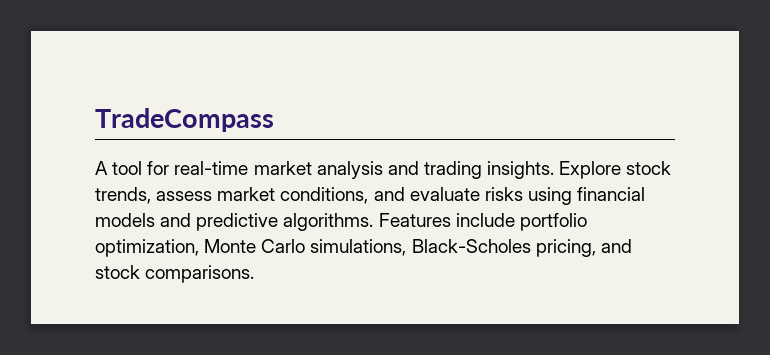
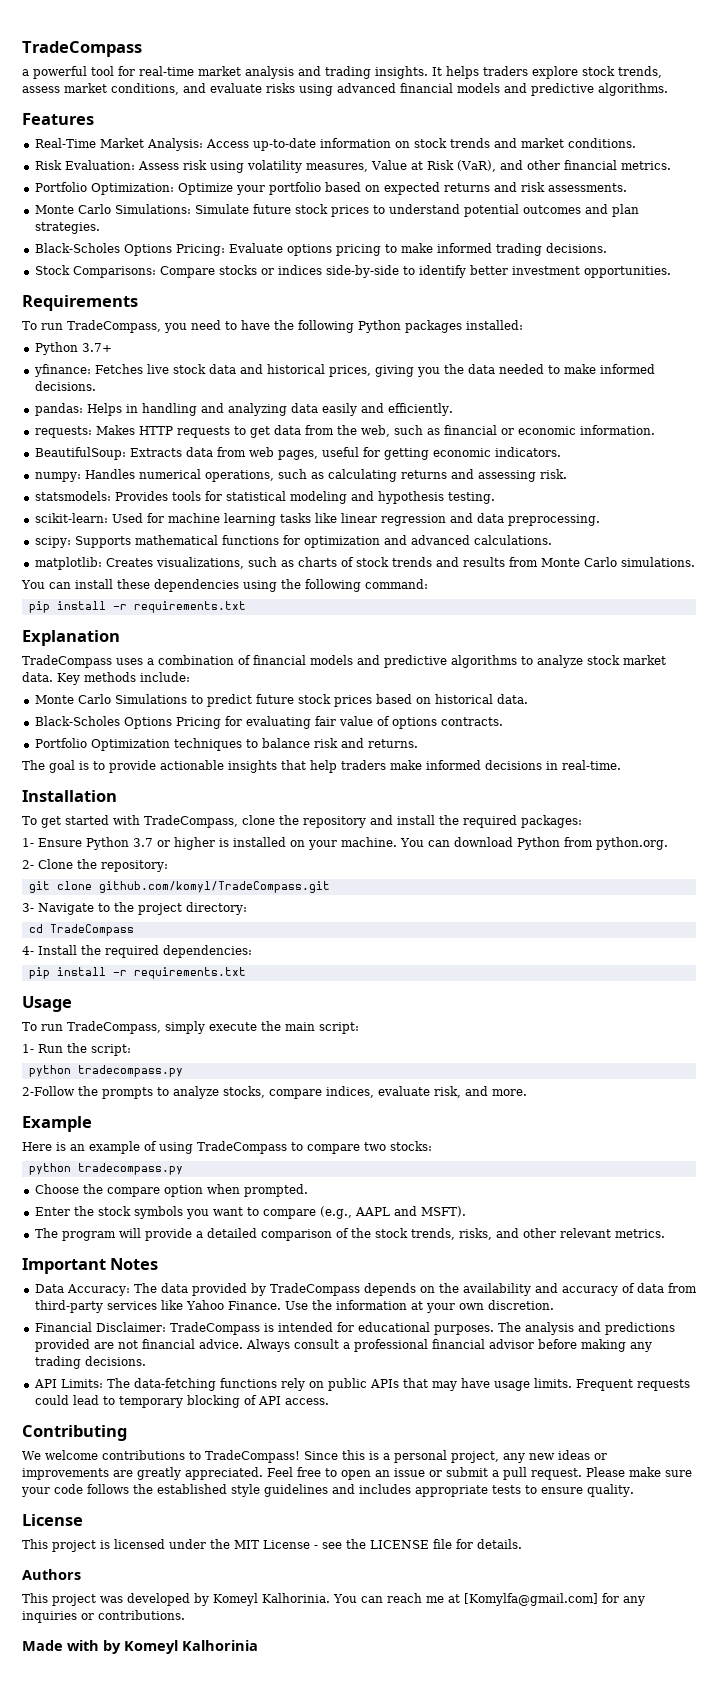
[95,108,274,132] [95,161,108,175] TradeCompass // A -> [22,41,142,57] [22,66,87,79] TradeCompass // a powerful
[559,161,622,179] Explore -> [432,66,578,79] It helps traders explore
(572, 196) none -> [337,83,396,93] advanced
(374, 222) none -> (668, 89) //
[455,213,587,231] [95,239,632,257] [95,265,255,283] include portfolio optimization, Monte Carlo simulations, Black-Scholes pricing, and stock comparisons. -> [34,138,636,151] [34,160,671,173] [34,182,627,195] [34,204,639,217] [34,222,100,234] [34,243,607,256] [34,265,671,278] [22,295,138,311] [22,320,523,333] [34,342,112,355] [33,364,655,377] [34,381,96,391] [34,403,453,416] [34,425,655,438] [34,447,561,460] [34,469,567,482] [34,491,495,504] [34,513,600,526] [34,535,552,548] [34,557,695,570] [21,579,428,592] [28,601,246,613] [22,630,120,646] [22,655,666,668] [22,672,190,685] [34,694,528,707] [34,716,503,729] [34,738,418,751] [22,760,621,773] [22,790,117,802] [22,815,582,828] [22,837,668,850] [22,859,168,872] [28,881,330,893] [22,902,247,915] [28,924,134,936] [22,945,252,958] [28,967,246,979] [22,996,72,1012] [22,1021,359,1034] [22,1043,131,1056] [28,1065,183,1077] [22,1086,527,1099] [22,1116,92,1132] [22,1141,432,1154] [28,1163,183,1175] [34,1184,308,1197] [34,1206,466,1219] [34,1228,665,1241] [22,1258,159,1274] [34,1283,697,1296] [34,1300,554,1313] [34,1322,675,1335] [34,1339,652,1352] [34,1356,146,1369] [33,1378,690,1391] [34,1395,329,1408] [22,1425,127,1441] [22,1450,607,1463] [22,1467,692,1480] [21,1484,634,1497] [22,1514,83,1526] [22,1539,522,1552] [22,1569,81,1580] [22,1593,645,1606] [22,1610,185,1623] [22,1640,258,1654] // Real-Time Market Analysis: Access up-to-date information on stock trends and market conditions. // Risk Evaluation: Assess risk using volatility measures, Value at Risk (VaR), and other financial metrics. // Portfolio Optimization: Optimize your portfolio based on expected returns and risk assessments. // Monte Carlo Simulations: Simulate future stock prices to understand potential outcomes and plan strategies. // Black-Scholes Options Pricing: Evaluate options pricing to make informed trading decisions. // Stock Comparisons: Compare stocks or indices side-by-side to identify better investment opportunities. // Requirements // To run TradeCompass, you need to have the following Python packages installed: // Python 3.7+ // yfinance: Fetches live stock data and historical prices, giving you the data needed to make informed decisions. // pandas: Helps in handling and analyzing data easily and efficiently. // requests: Makes HTTP requests to get data from the web, such as financial or economic information. // BeautifulSoup: Extracts data from web pages, useful for getting economic indicators. // numpy: Handles numerical operations, such as calculating returns and assessing risk. // statsmodels: Provides tools for statistical modeling and hypothesis testing. // scikit-learn: Used for machine learning tasks like linear regression and data preprocessing. // scipy: Supports mathematical functions for optimization and advanced calculations. // matplotlib: Creates visualizations, such as charts of stock trends and results from Monte Carlo simulations. // You can install these dependencies using the following command: // pip install -r requirements.txt // Explanation // TradeCompass uses a combination of financial models and predictive algorithms to analyze stock market data. Key methods include: // Monte Carlo Simulations to predict future stock prices based on historical data. // Black-Scholes Options Pricing for evaluating fair value of options contracts. // Portfolio Optimization techniques to balance risk and returns. // The goal is to provide actionable insights that help traders make informed decisions in real-time. // Installation // To get started with TradeCompass, clone the repository and install the required packages: // 1- Ensure Python 3.7 or higher is installed on your machine. You can download Python from python.org. // 2- Clone the repository: // git clone github.com/komyl/TradeCompass.git // 3- Navigate to the project directory: // cd TradeCompass // 4- Install the required dependencies: // pip install -r requirements.txt // Usage // To run TradeCompass, simply execute the main script: // 1- Run the script: // python tradecompass.py // 2-Follow the prompts to analyze stocks, compare indices, evaluate risk, and more. // Example // Here is an example of using TradeCompass to compare two stocks: // python tradecompass.py // Choose the compare option when prompted. // Enter the stock symbols you want to compare (e.g., AAPL and MSFT). // The program will provide a detailed comparison of the stock trends, risks, and other relevant metrics. // Important Notes // Data Accuracy: The data provided by TradeCompass depends on the availability and accuracy of data from third-party services like Yahoo Finance. Use the information at your own discretion. // Financial Disclaimer: TradeCompass is intended for educational purposes. The analysis and predictions provided are not financial advice. Always consult a professional financial advisor before making any trading decisions. // API Limits: The data-fetching functions rely on public APIs that may have usage limits. Frequent requests could lead to temporary blocking of API access. // Contributing // We welcome contributions to TradeCompass! Since this is a personal project, any new ideas or improvements are greatly appreciated. Feel free to open an issue or submit a pull request. Please make sure your code follows the established style guidelines and includes appropriate tests to ensure quality. // License // This project is licensed under the MIT License - see the LICENSE file for details. // Authors // This project was developed by Komeyl Kalhorinia. You can reach me at [Komylfa@gmail.com] for any inquiries or contributions. // Made with by Komeyl Kalhorinia

